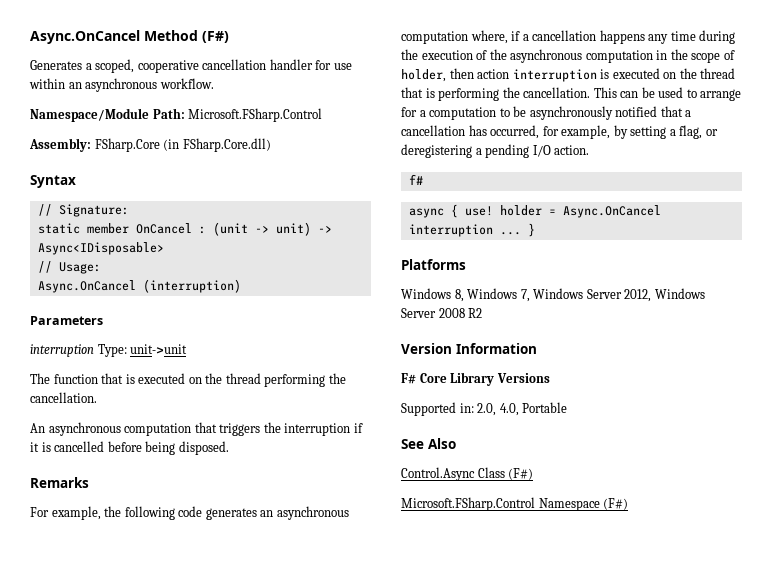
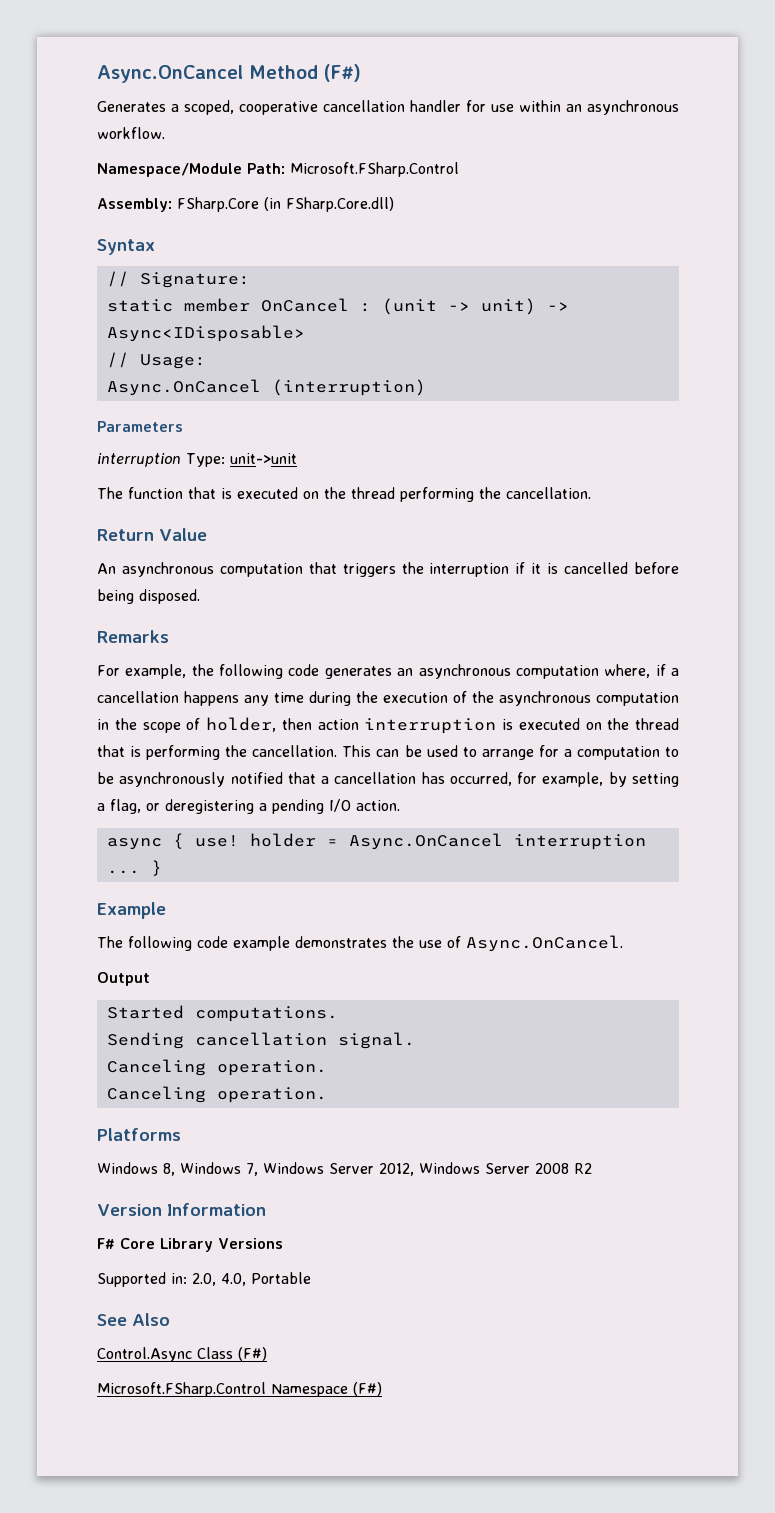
(97, 397) none -> [97,528,207,541] // Return Value
[408,174,423,185] // f# -> (400, 805) none
(535, 230) none -> [97,902,166,919] [97,935,623,952] [97,972,150,986] [106,1005,338,1022] [106,1032,415,1049] [106,1059,327,1076] [106,1086,327,1103] // Example // The following code example demonstrates the use of Async.OnCancel. // Output // Started computations. // Sending cancellation signal. // Canceling operation. // Canceling operation.

